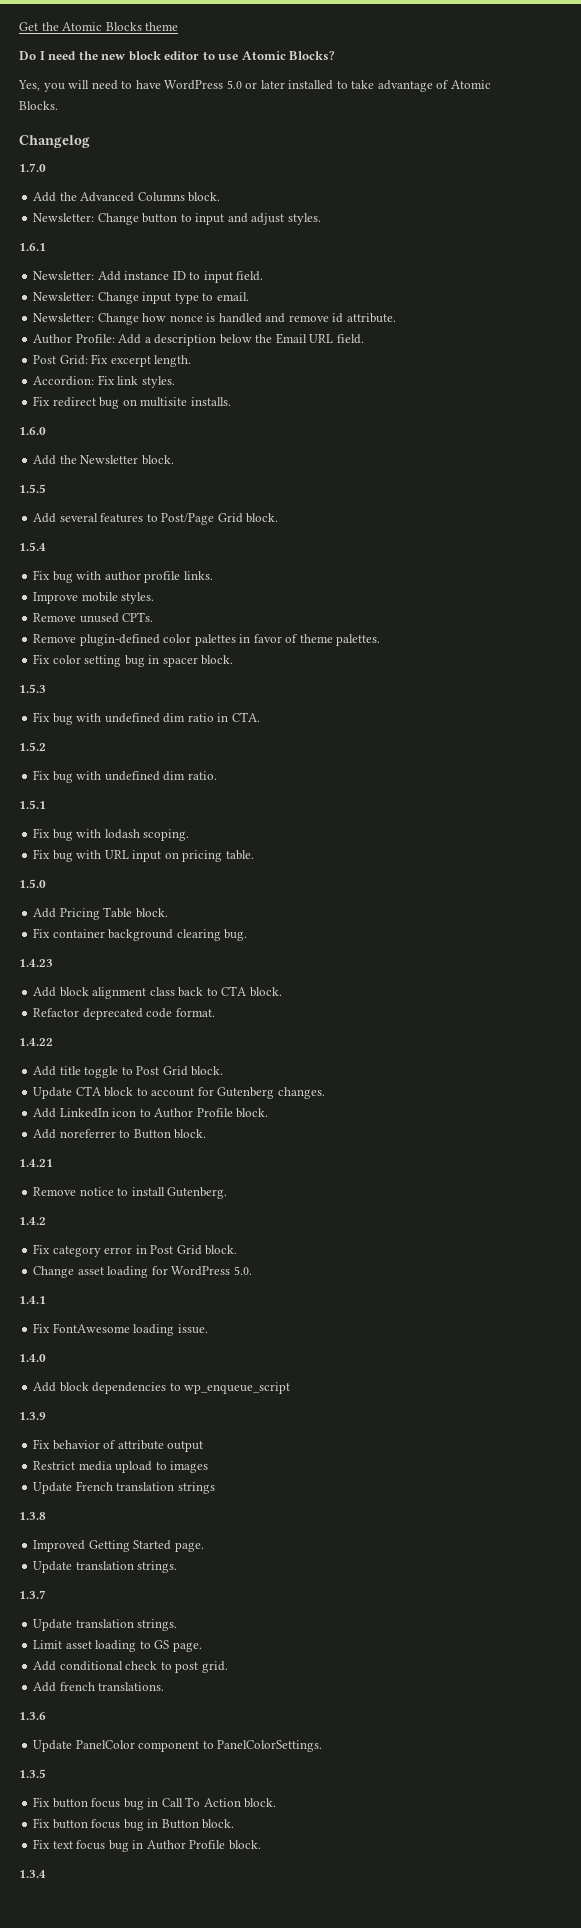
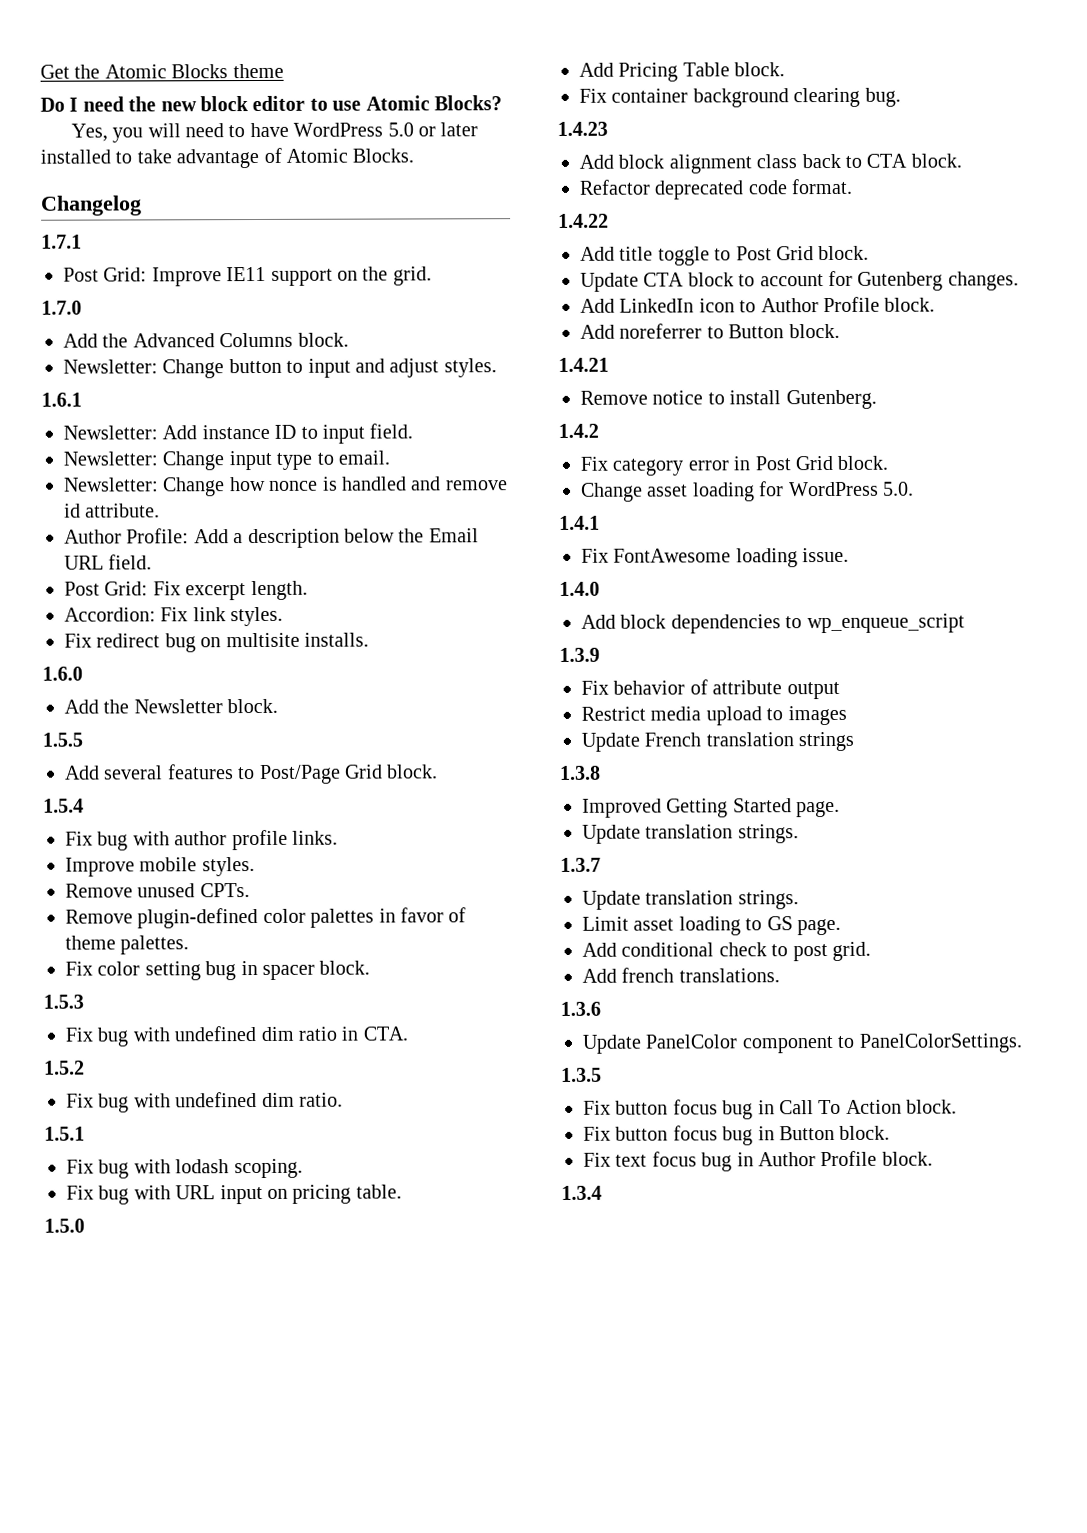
(90, 141) none -> [41,234,82,249] [63,266,432,287] // 1.7.1 // Post Grid: Improve IE11 support on the grid.

